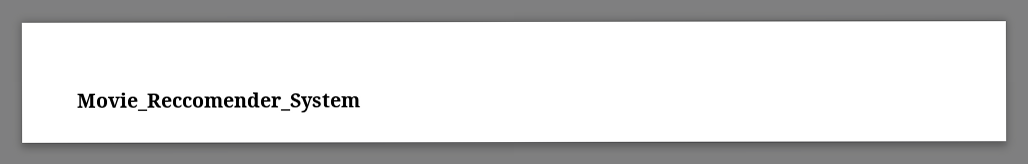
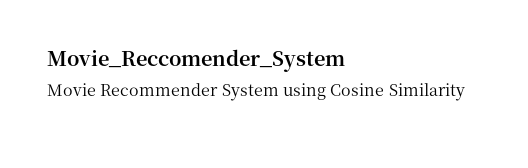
(361, 102) none -> [47,83,465,101] // Movie Recommender System using Cosine Similarity

